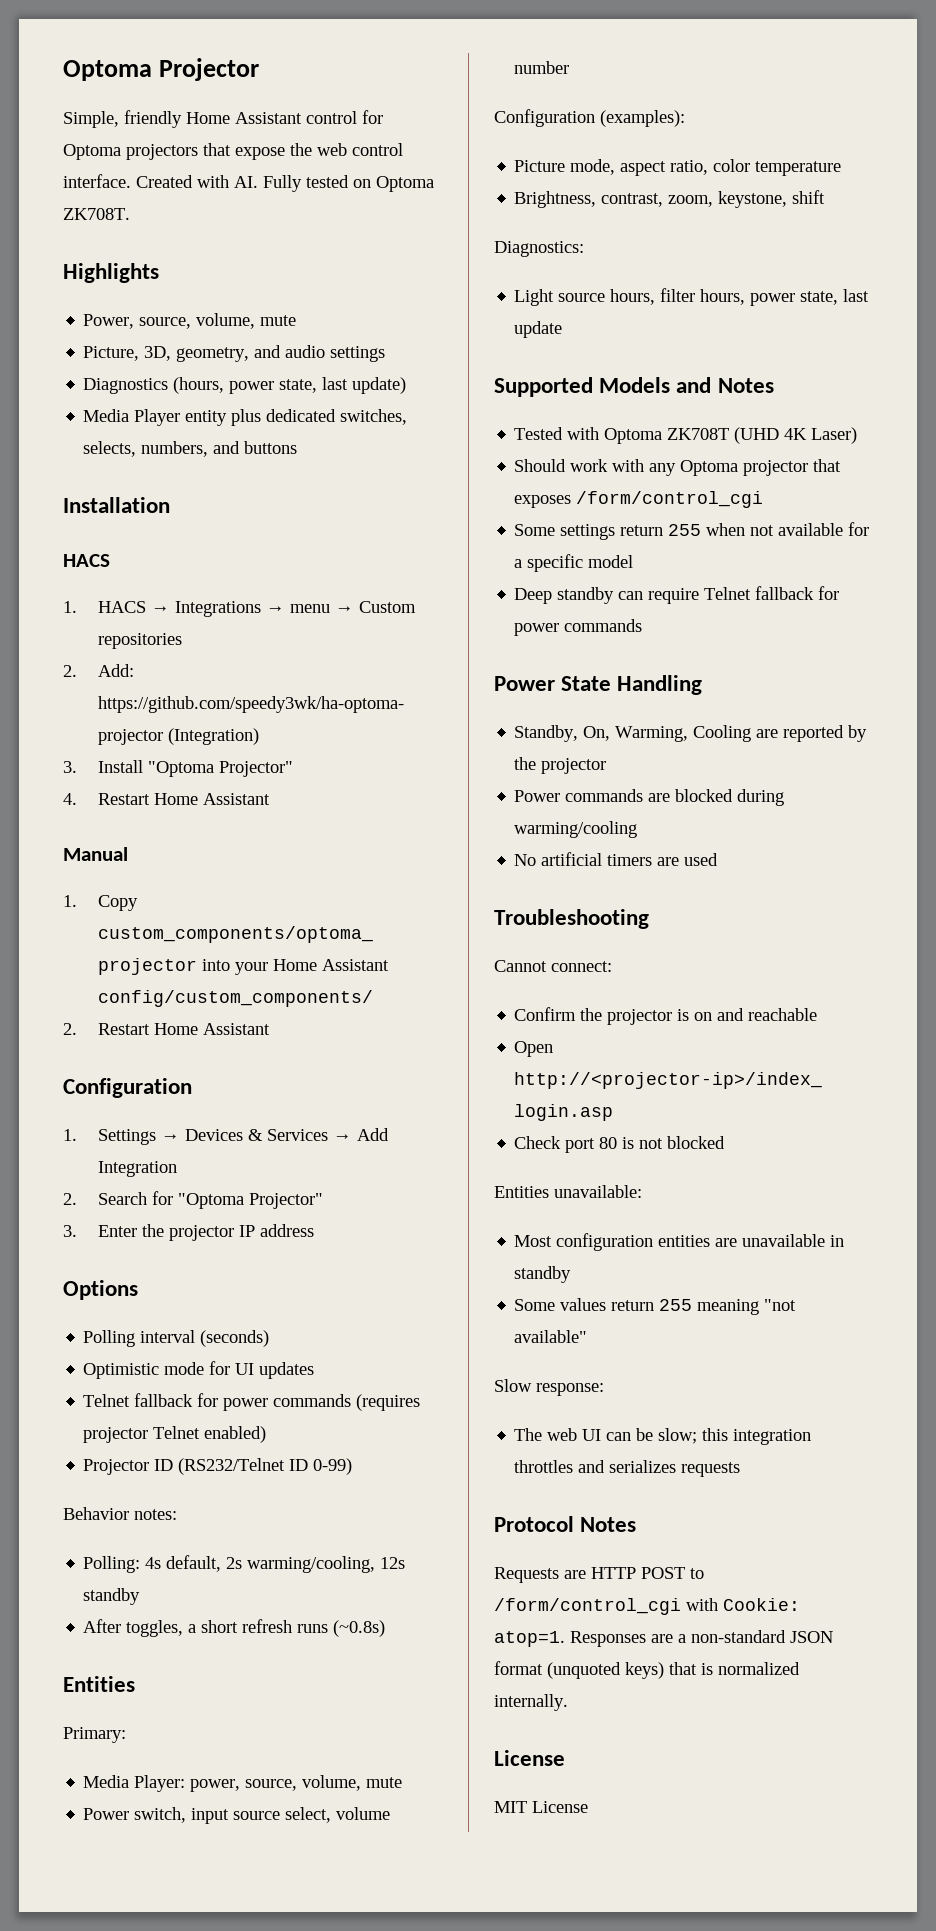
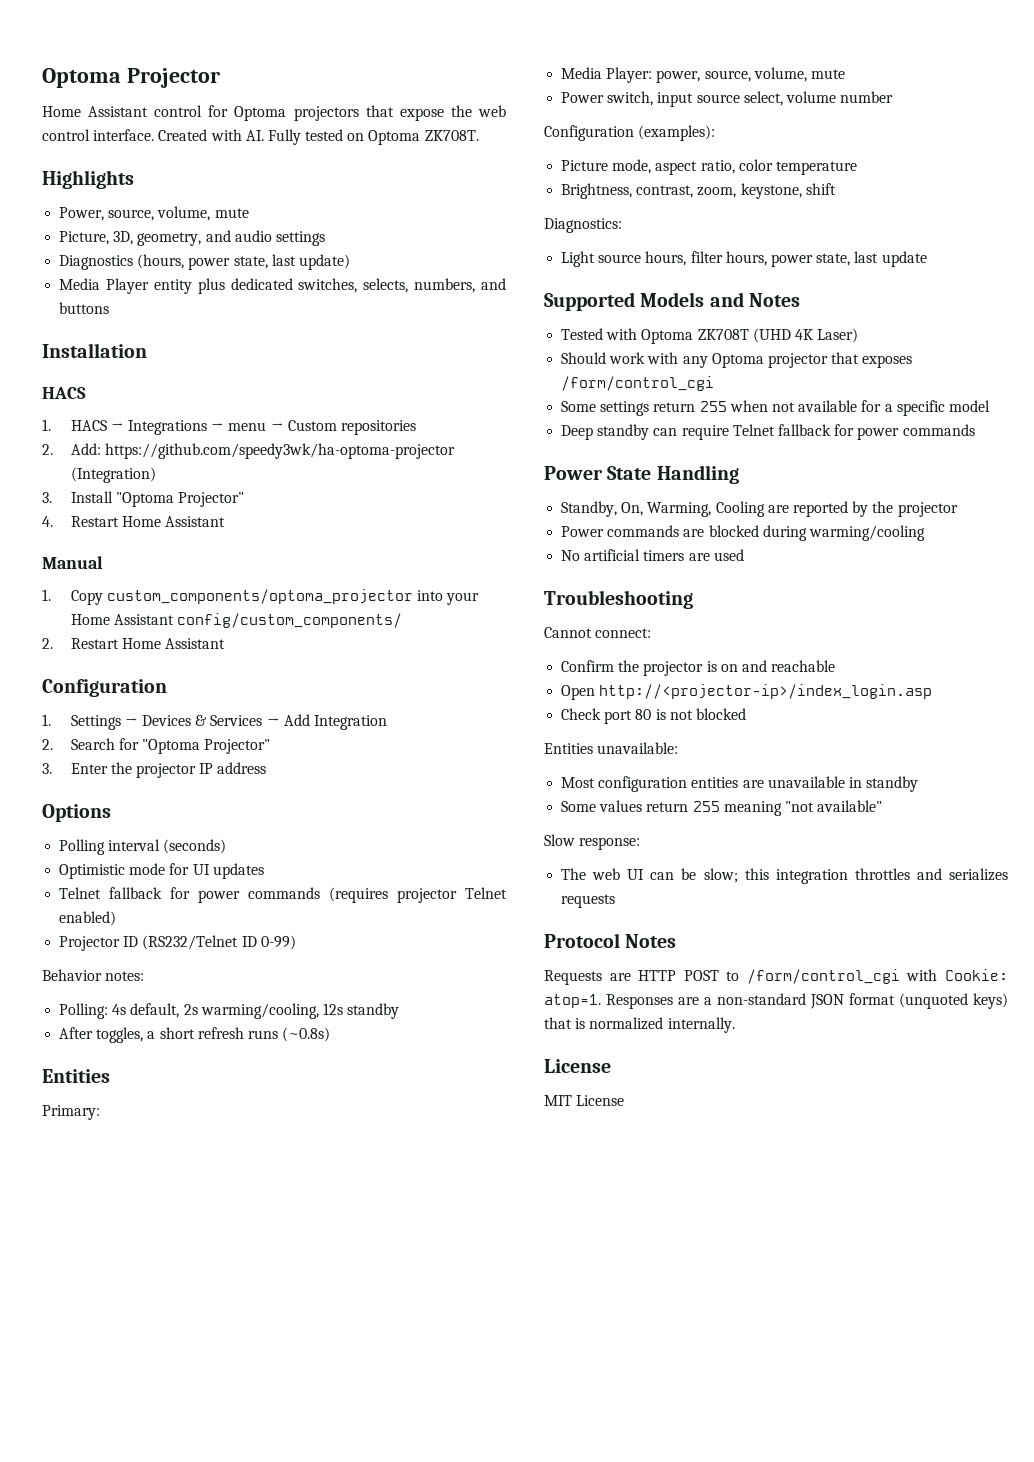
[63,110,182,128] Simple, friendly -> (220, 78) none

